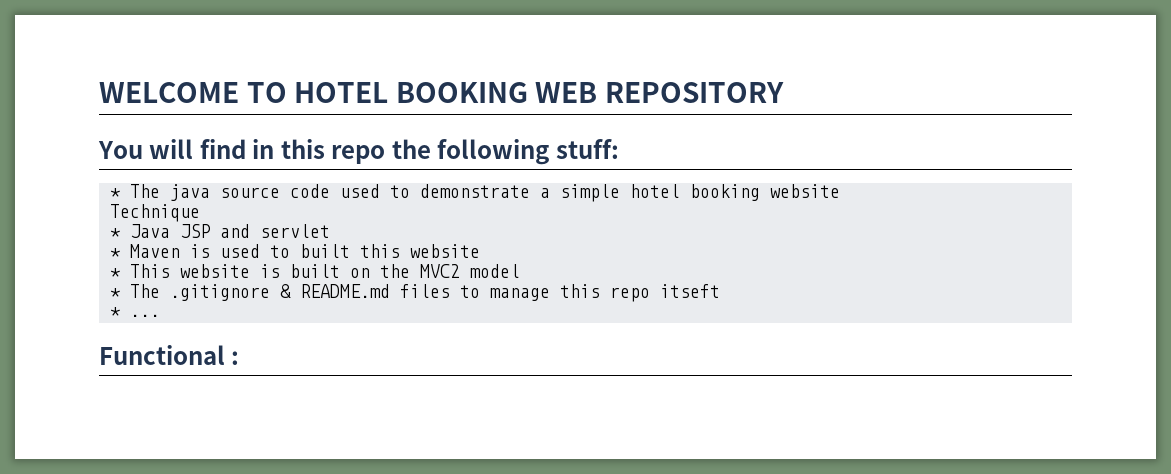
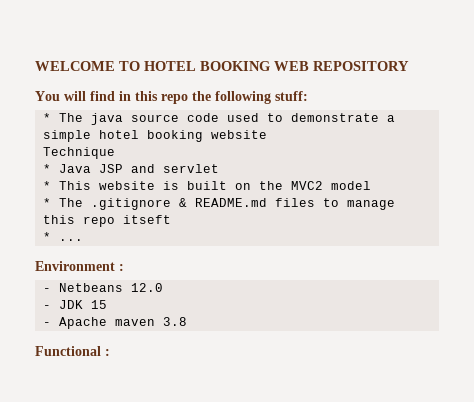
[109,244,480,258] // * Maven is used to built this website -> (219, 168) none
(160, 315) none -> [35,261,124,271] [42,283,163,292] [42,300,107,309] [42,317,187,329] // Environment : // - Netbeans 12.0 // - JDK 15 // - Apache maven 3.8

